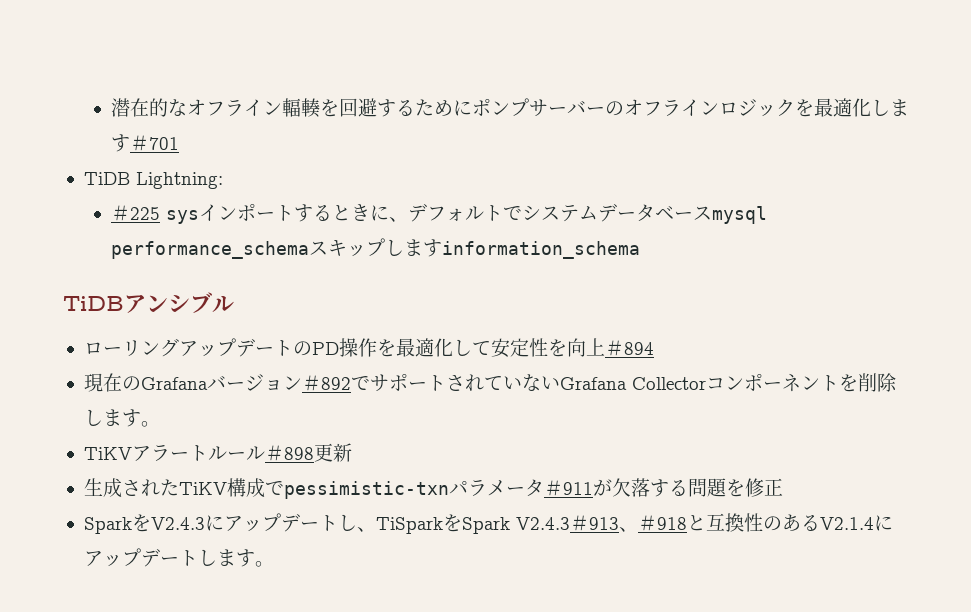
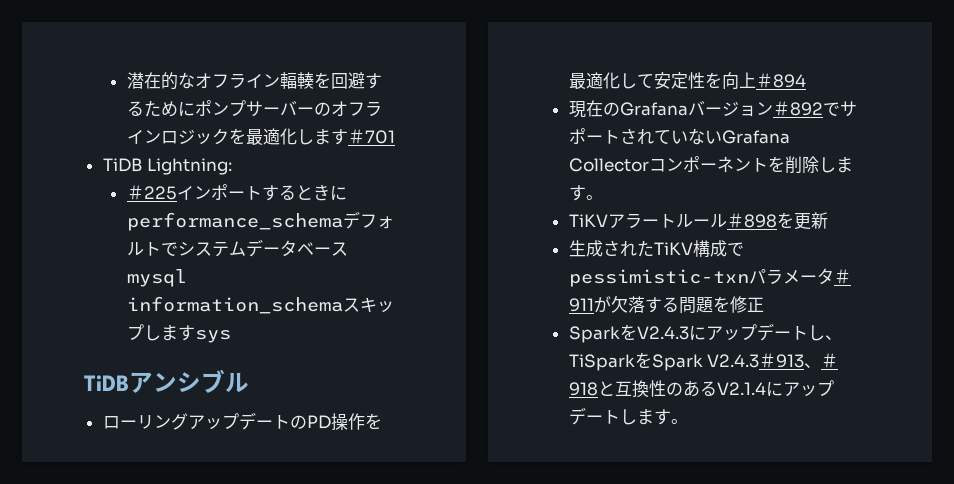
[166,210,200,224] sys -> (177, 193) none
[389,217,409,222] 、 -> [126,212,343,231] performance_schema
[111,241,310,259] performance_schema -> [126,296,343,314] information_schema
[442,241,641,259] information_schema -> [194,330,231,343] sys
(314, 453) none -> [776,212,794,228] を

